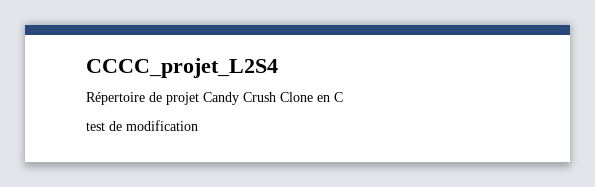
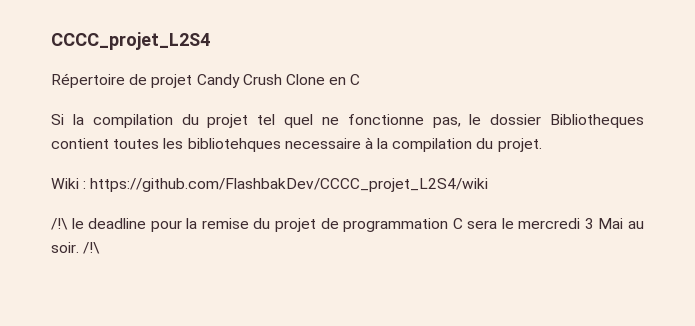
[86,120,198,131] test de modification -> [51,114,644,128] [51,137,542,152] [51,178,489,192] [51,218,644,232] [51,242,101,254] Si la compilation du projet tel quel ne fonctionne pas, le dossier Bibliotheques contient toutes les bibliotehques necessaire à la compilation du projet. // Wiki : https://github.com/FlashbakDev/CCCC_projet_L2S4/wiki // /!\ le deadline pour la remise du projet de programmation C sera le mercredi 3 Mai au soir. /!\

